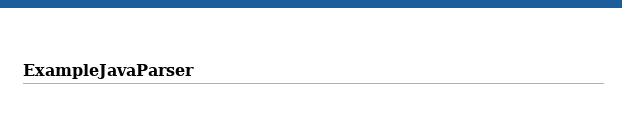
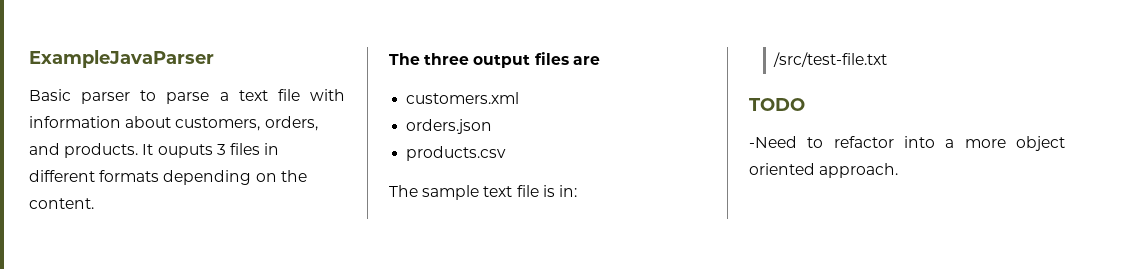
(194, 71) none -> [29,89,345,104] [29,116,318,131] [29,143,280,158] [29,170,307,185] [29,198,94,209] [389,52,600,68] [406,92,520,104] [406,119,493,134] [406,146,507,161] [389,185,577,200] [773,52,888,67] [749,98,805,111] [749,136,1065,151] [749,163,899,178] // Basic parser to parse a text file with information about customers, orders, and products. It ouputs 3 files in different formats depending on the content. // The three output files are // customers.xml // orders.json // products.csv // The sample text file is in: // /src/test-file.txt // TODO // -Need to refactor into a more object oriented approach.

